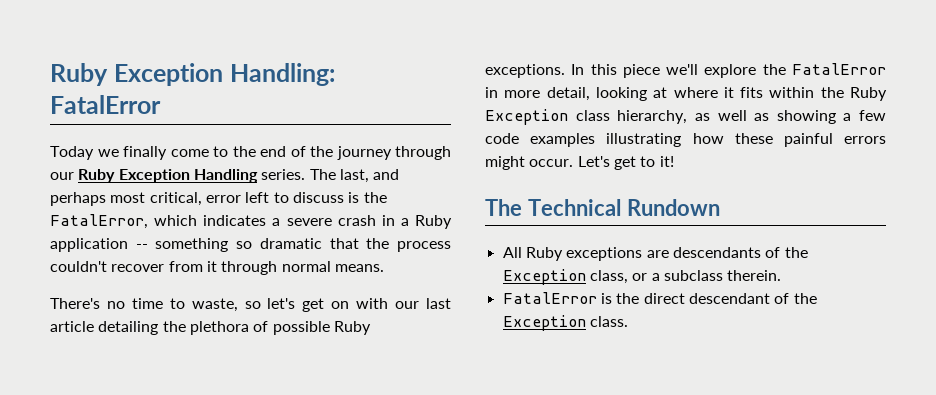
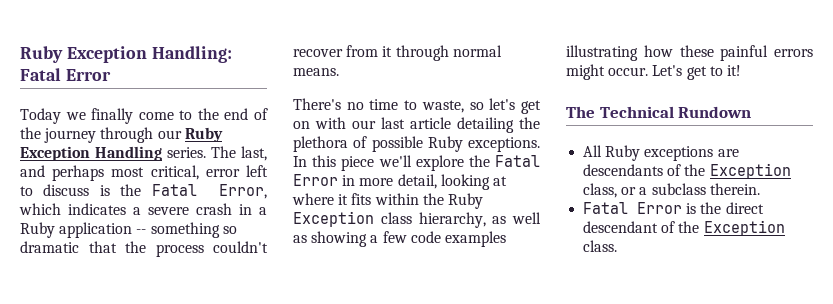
[50,95,161,114] FatalError -> [20,68,111,81] Fatal Error
[50,214,148,229] FatalError, -> [151,184,267,199] Fatal Error,
[792,63,886,75] FatalError -> [495,155,540,167] [293,174,338,186] Fatal Error
[502,292,597,304] FatalError -> [583,202,683,214] Fatal Error

